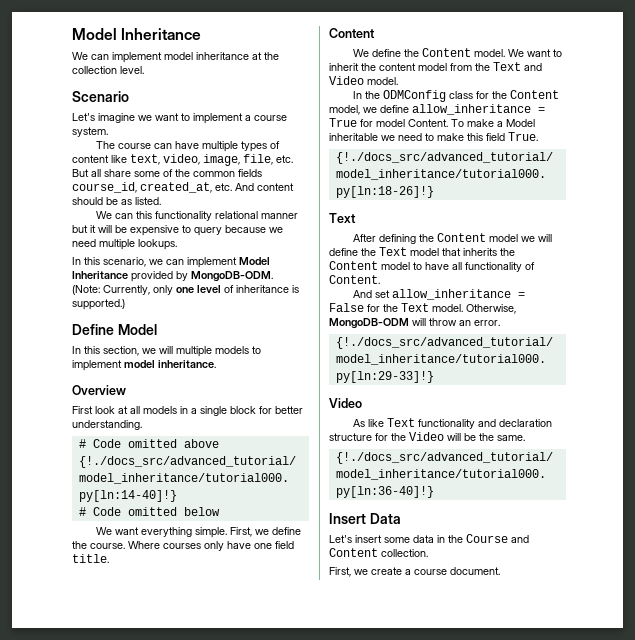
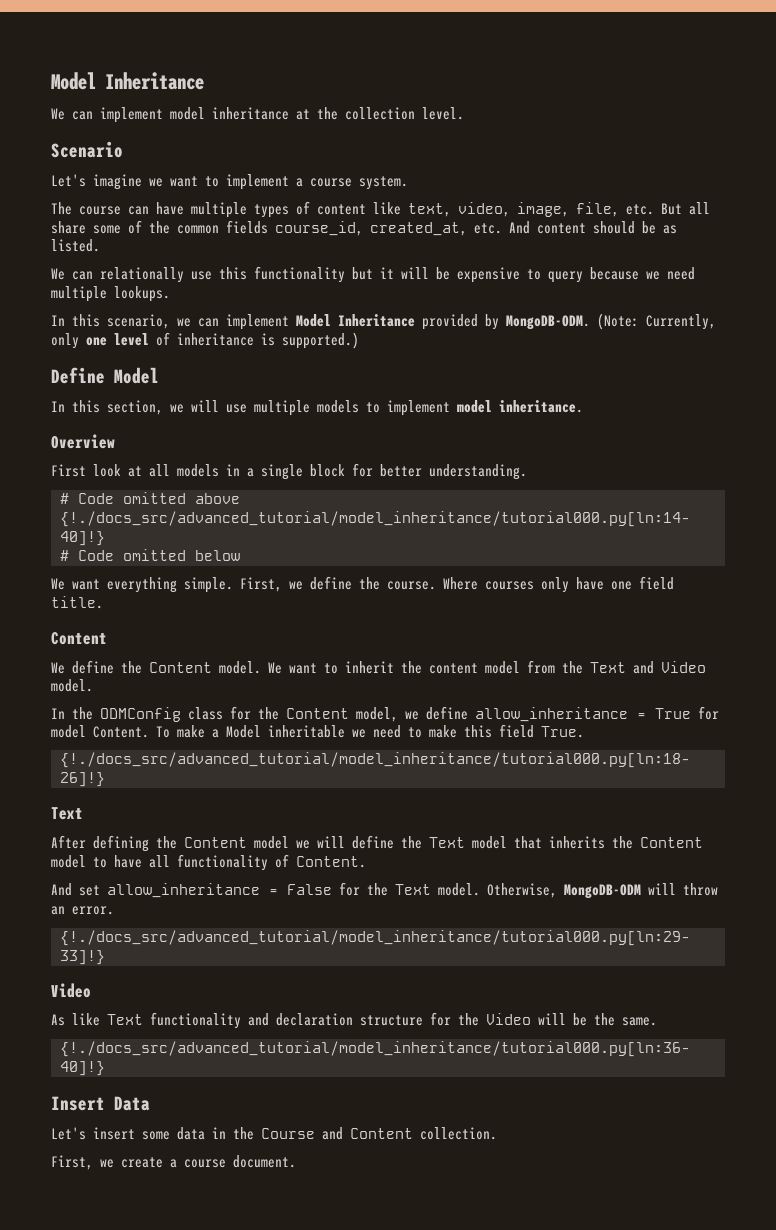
[136,211,299,221] this functionality relational manner -> [100,266,345,283] relationally use this functionality
(273, 276) // -> (590, 322) none
(173, 350) none -> [226,404,247,413] use

